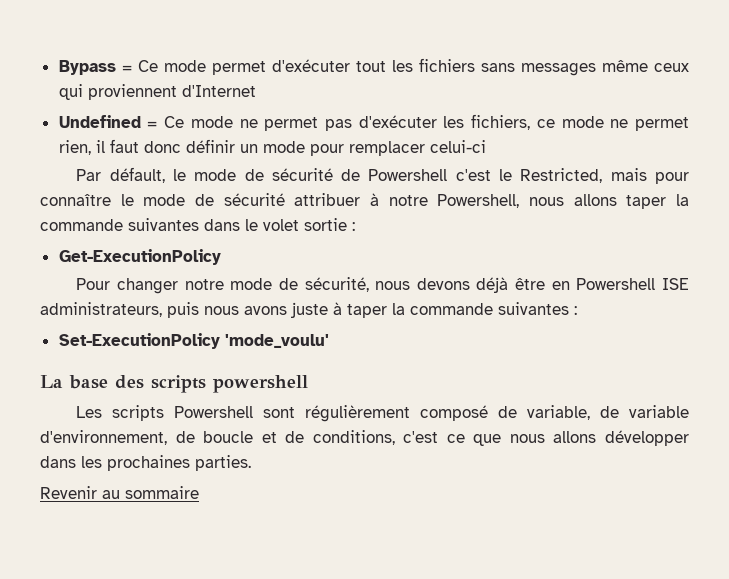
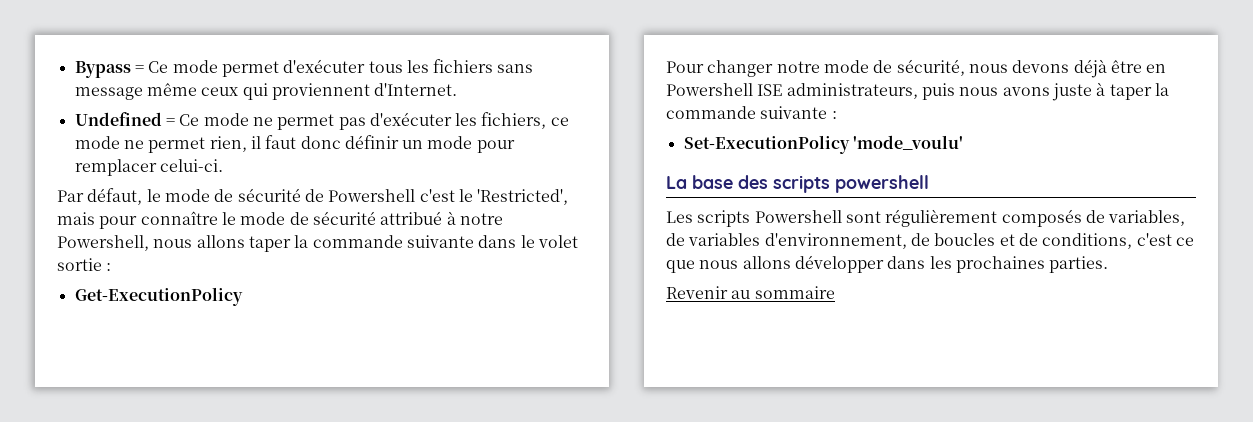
[355,61,386,72] tout -> [368,61,403,73] tous
[520,63,596,76] messages -> [74,87,143,100] message
[181,85,256,97] d'Internet -> [374,83,458,96] d'Internet.
[429,140,486,153] celui-ci -> [159,159,223,172] celui-ci.
[109,167,165,183] défault, -> [87,188,143,205] défaut,
[520,168,603,183] Restricted, -> [477,189,569,205] 'Restricted',
[294,193,361,206] attribuer -> [380,211,443,225] attribué
[128,218,199,231] suivantes -> [406,235,474,248] suivante
[498,302,569,315] suivantes -> [760,106,828,119] suivante
[420,405,689,421] composé de variable, de variable -> [1001,209,1186,227] [666,233,761,246] composés de variables, de variables
[203,431,254,443] boucle -> [934,233,996,246] boucles

